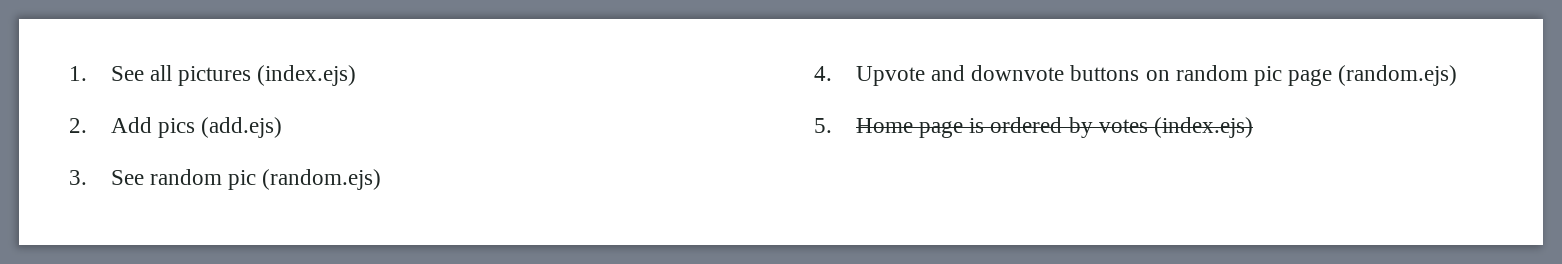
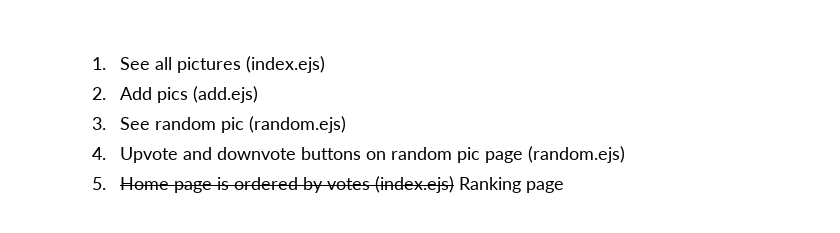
(1253, 127) none -> [458,177,564,193] Ranking page

